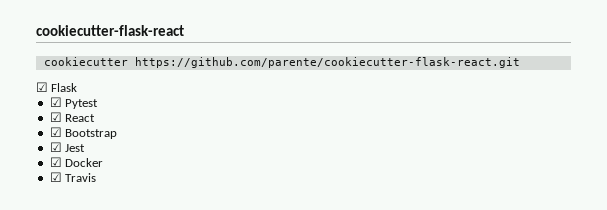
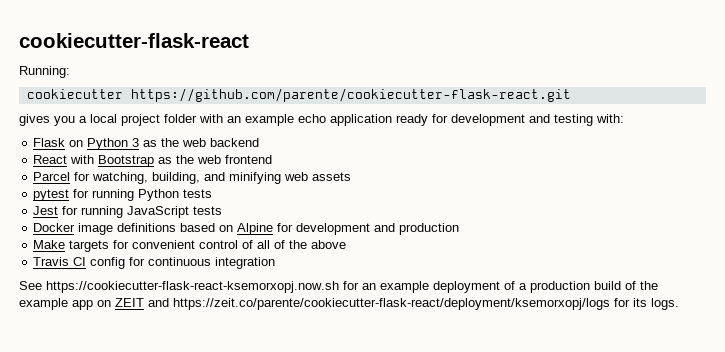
(184, 30) none -> [19,66,70,78] // Running:
[36,82,78,92] [49,97,99,109] [49,112,96,122] [49,127,118,139] [49,142,86,152] [49,157,104,167] [49,172,97,182] ☑ Flask // ☑ Pytest // ☑ React // ☑ Bootstrap // ☑ Jest // ☑ Docker // ☑ Travis -> [19,114,624,126] [33,138,260,150] [33,155,273,167] [33,172,352,184] [33,189,213,201] [33,206,223,218] [33,223,460,235] [33,240,347,252] [33,257,276,269] [19,281,658,293] [19,298,679,310] gives you a local project folder with an example echo application ready for development and testing with: // Flask on Python 3 as the web backend // React with Bootstrap as the web frontend // Parcel for watching, building, and minifying web assets // pytest for running Python tests // Jest for running JavaScript tests // Docker image definitions based on Alpine for development and production // Make targets for convenient control of all of the above // Travis CI config for continuous integration // See https://cookiecutter-flask-react-ksemorxopj.now.sh for an example deployment of a production build of the example app on ZEIT and https://zeit.co/parente/cookiecutter-flask-react/deployment/ksemorxopj/logs for its logs.

